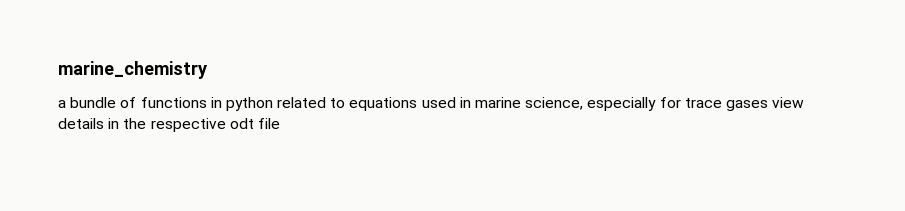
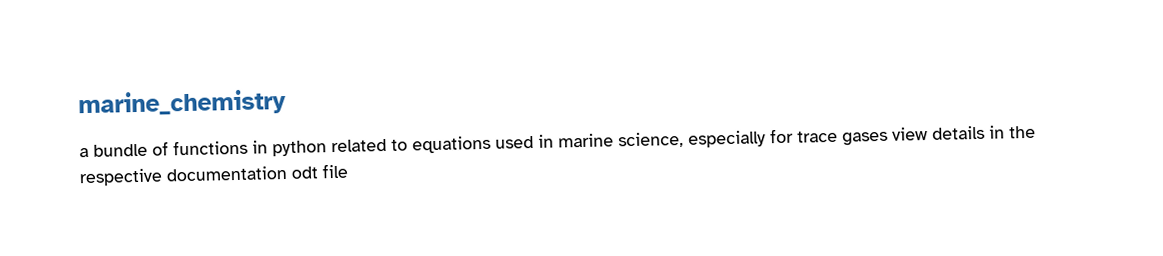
(226, 125) none -> [166,165,287,182] documentation

